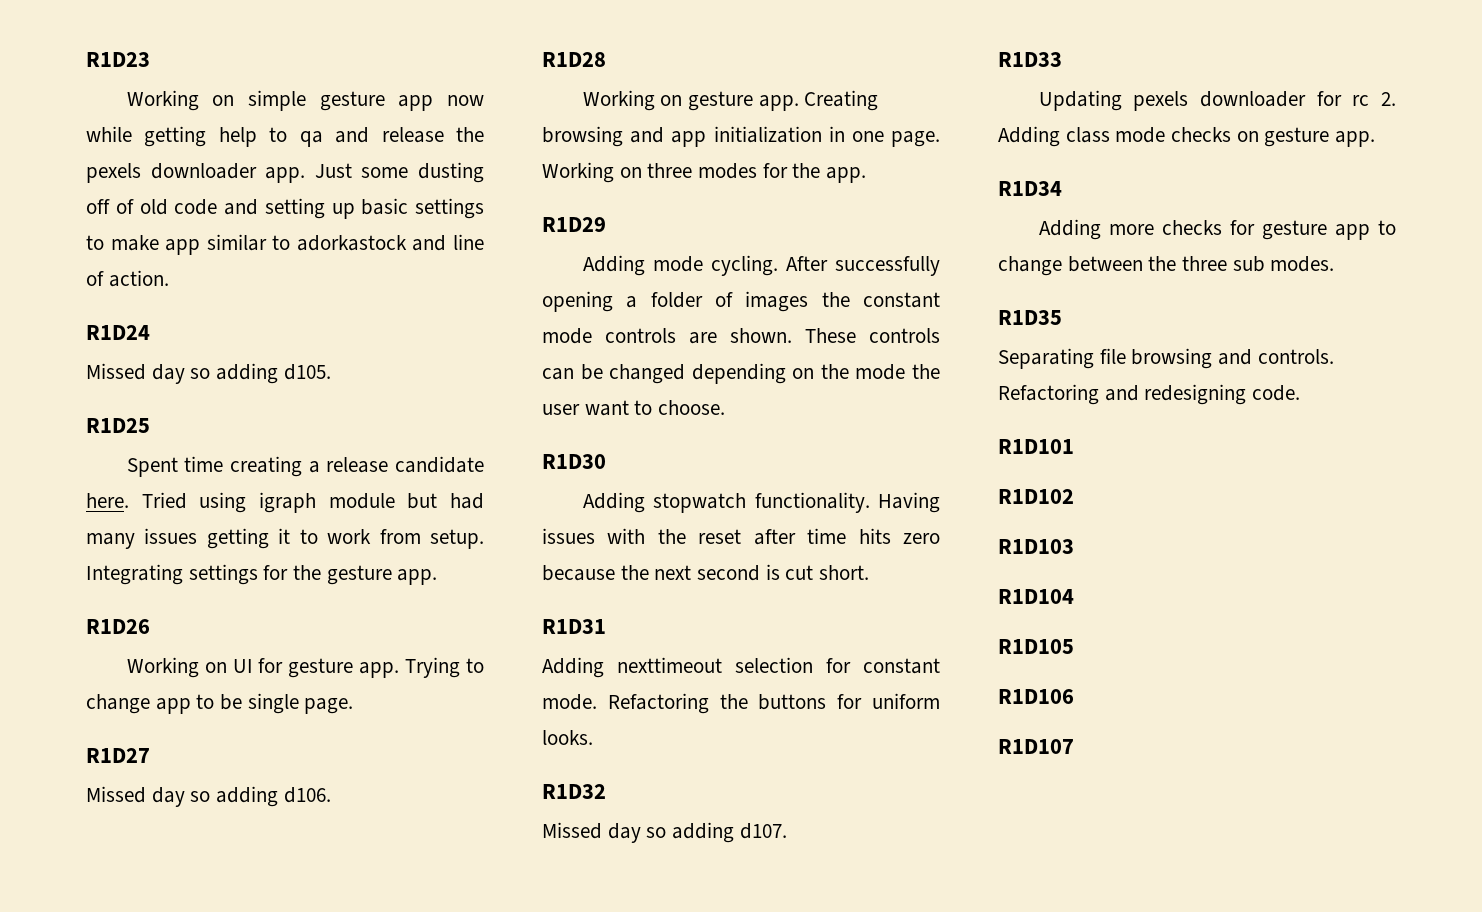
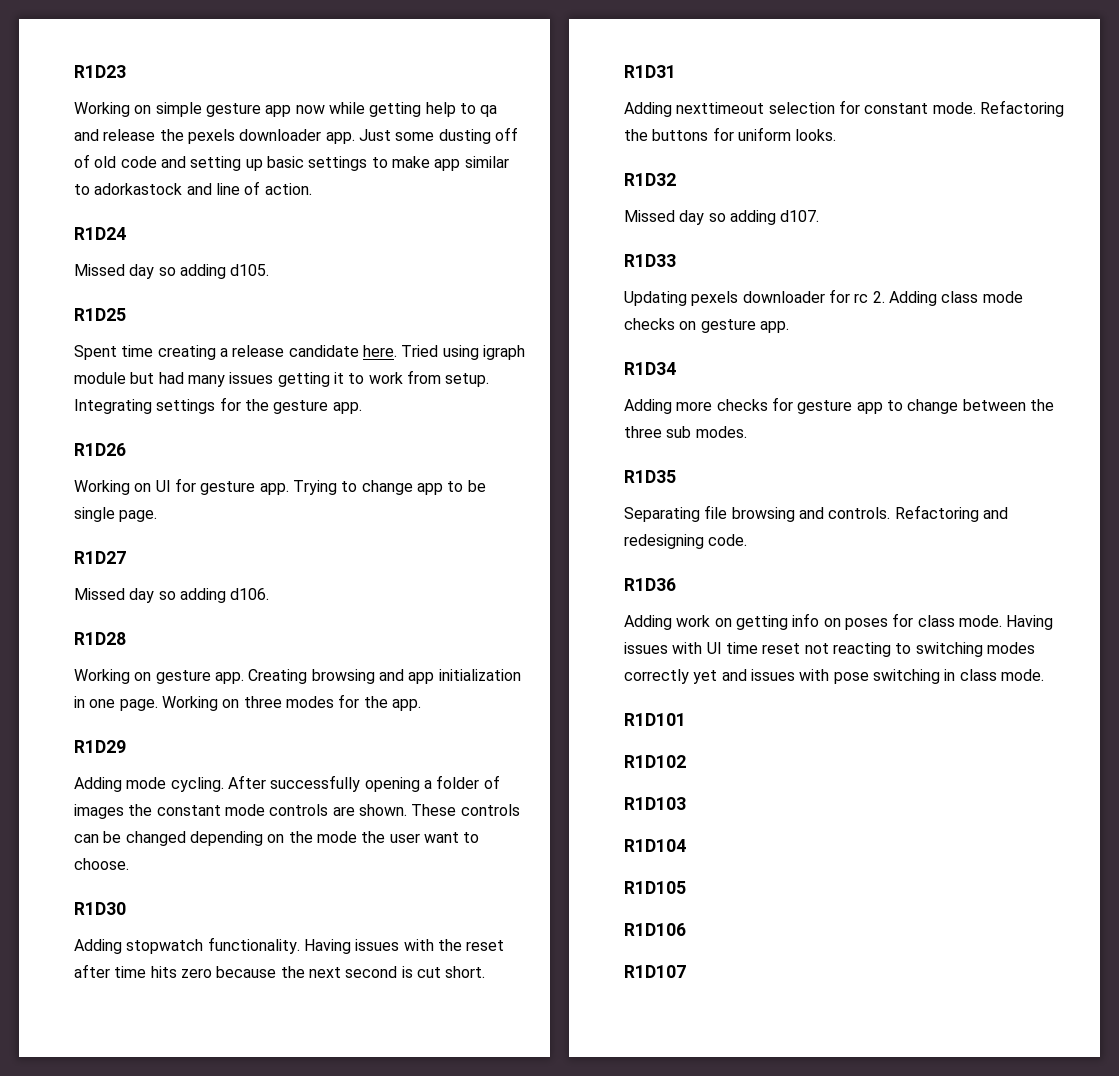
(1301, 393) none -> [624,578,676,591] [624,613,1054,630] [624,642,1035,657] [624,669,1044,684] // R1D36 // Adding work on getting info on poses for class mode. Having issues with UI time reset not reacting to switching modes correctly yet and issues with pose switching in class mode.

